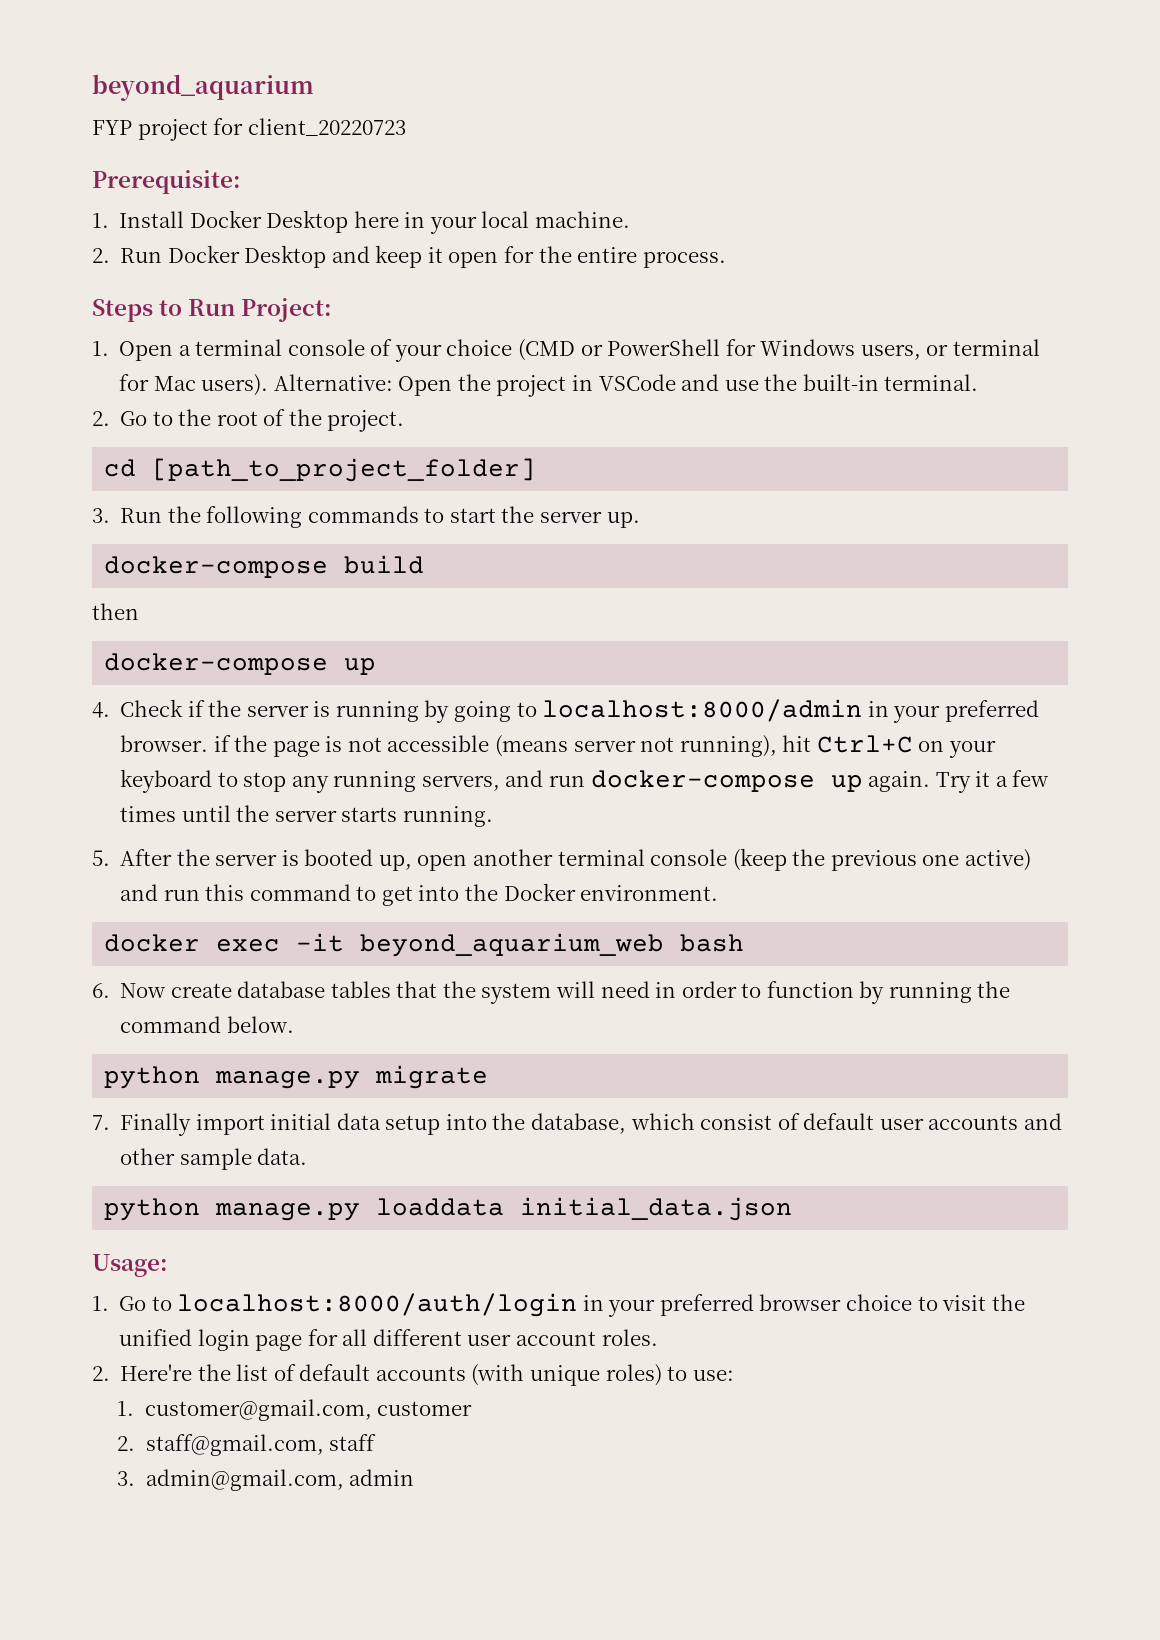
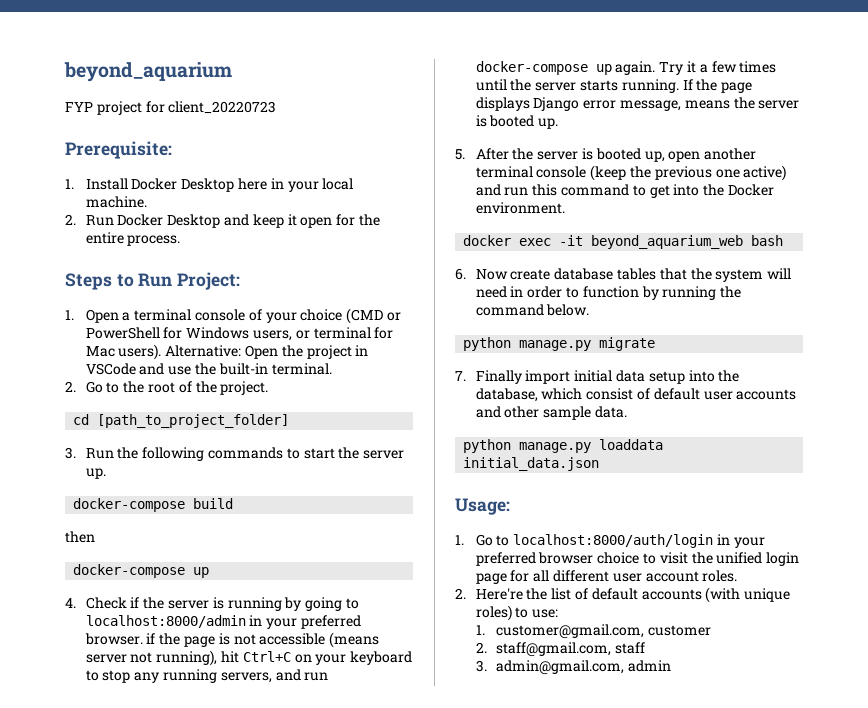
(493, 816) none -> [682,79,753,93] [475,97,800,111] [475,115,559,129] If the page displays Django error message, means the server is booted up.

